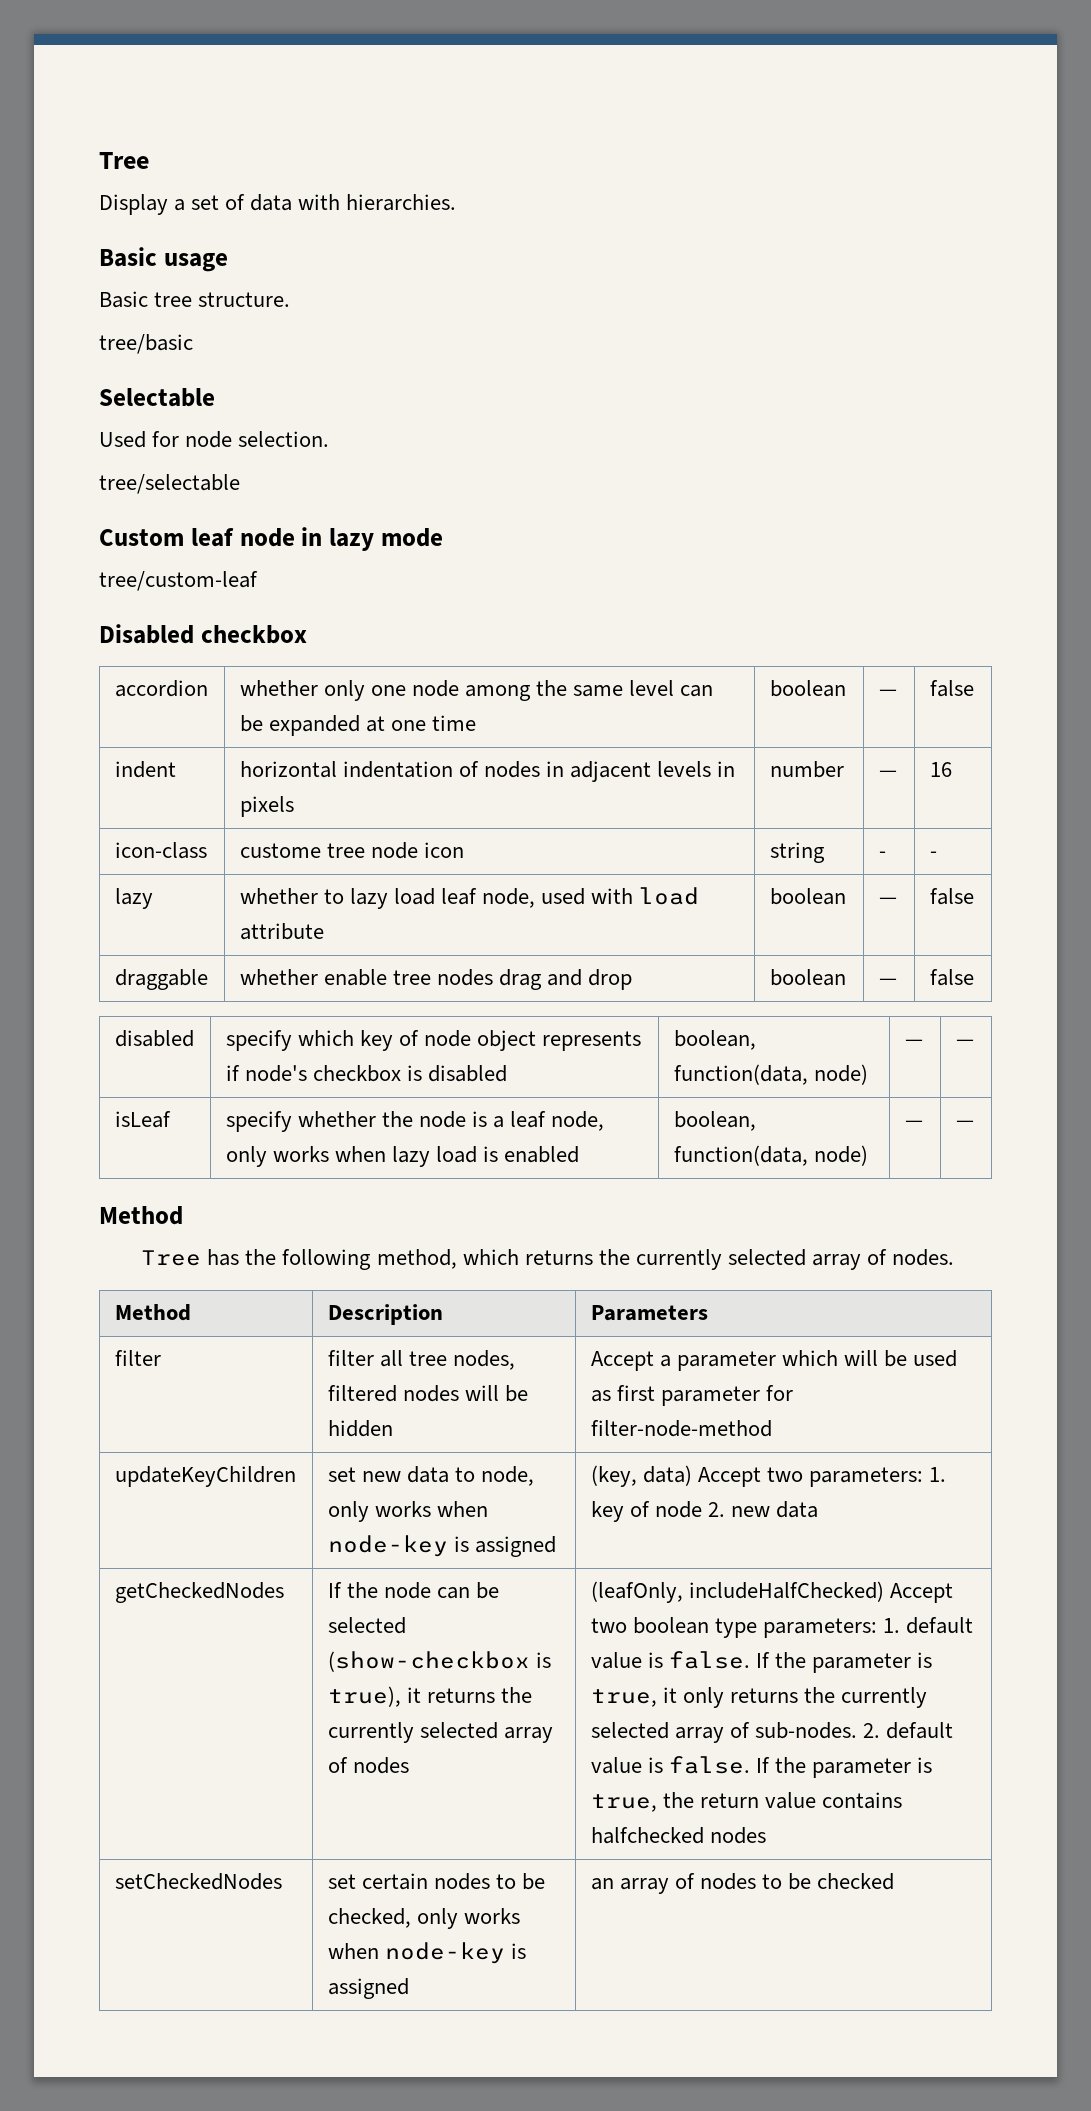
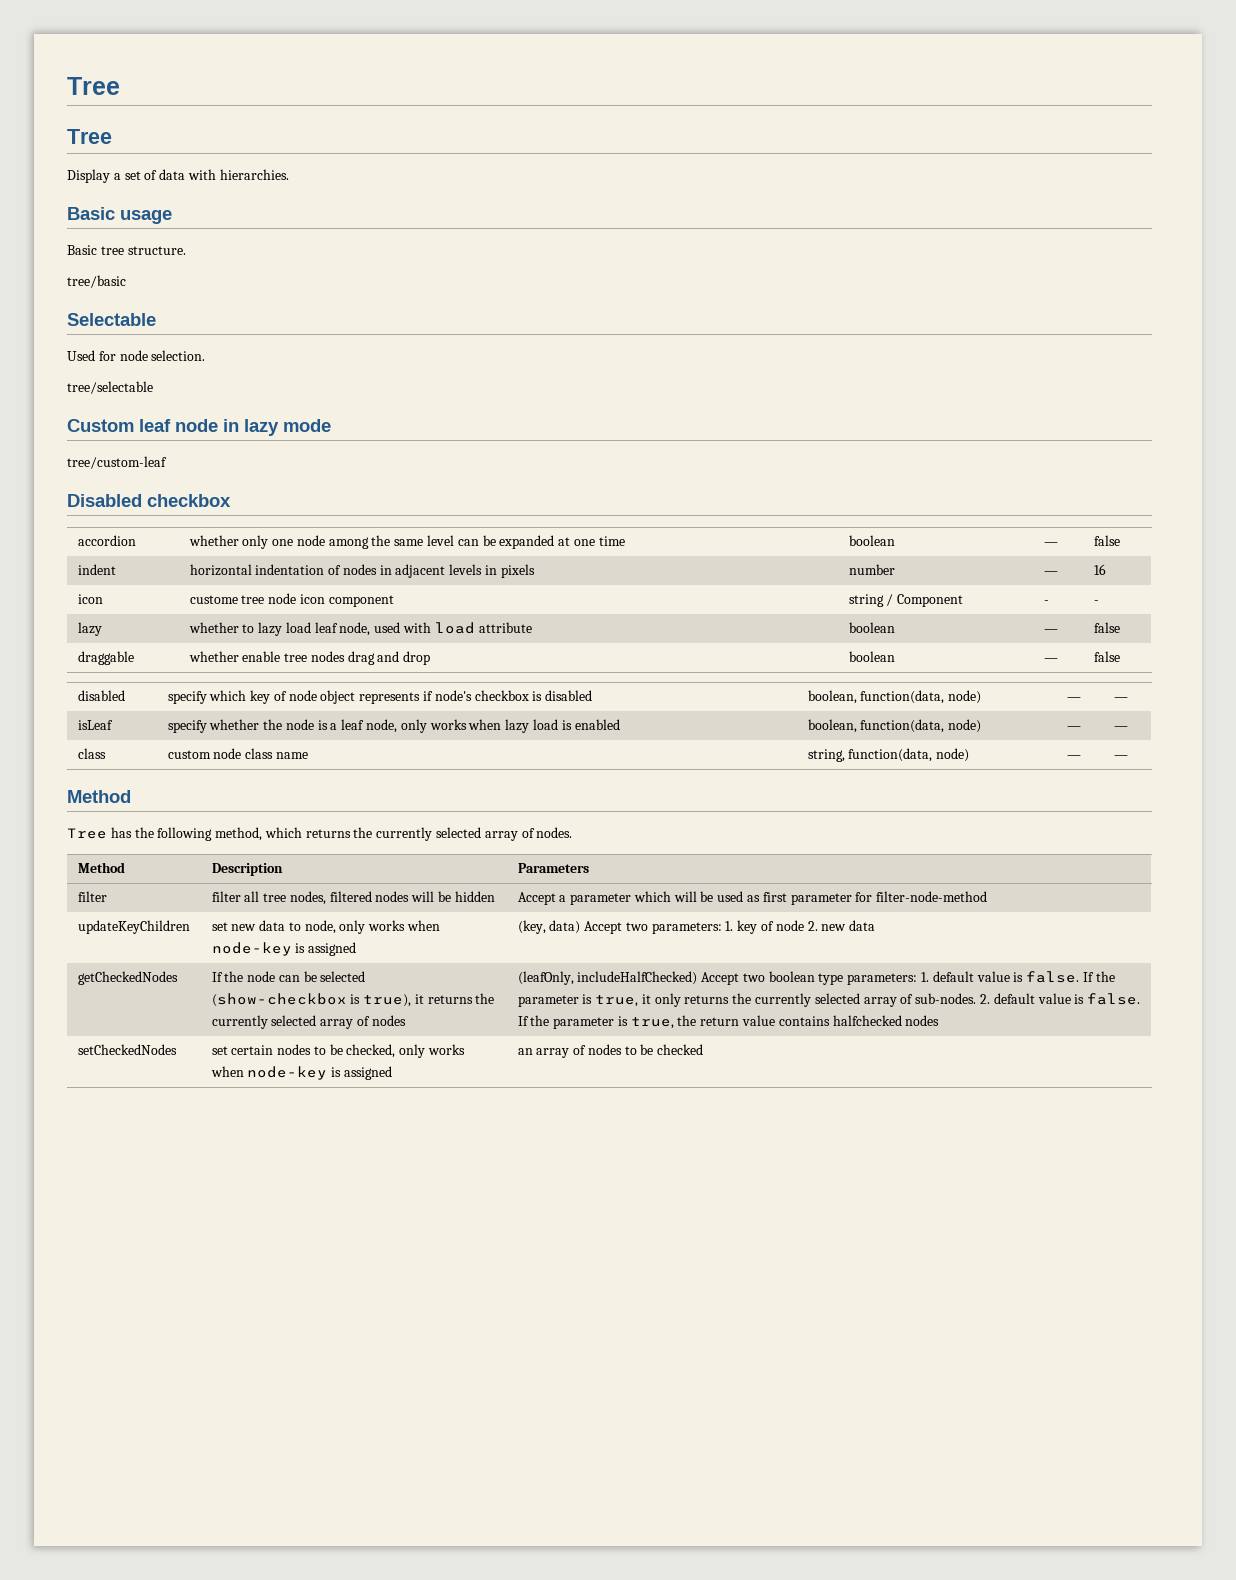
[99,152,149,169] Tree -> [67,77,120,95] [67,129,112,144] Tree // Tree
[114,842,207,859] icon-class -> [77,594,103,604] icon
(465, 850) none -> [328,595,394,607] component
(825, 852) none -> [886,594,964,607] / Component
(974, 1123) none -> [77,748,106,759] [167,748,308,759] [807,748,970,762] [1066,755,1081,759] [1113,755,1128,759] // class | custom node class name | string, function(data, node) | — | —

